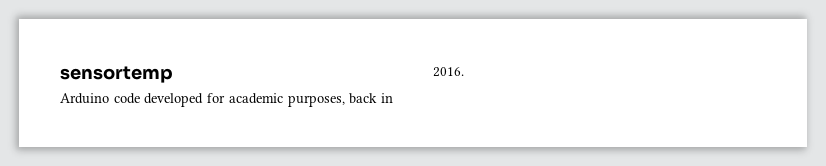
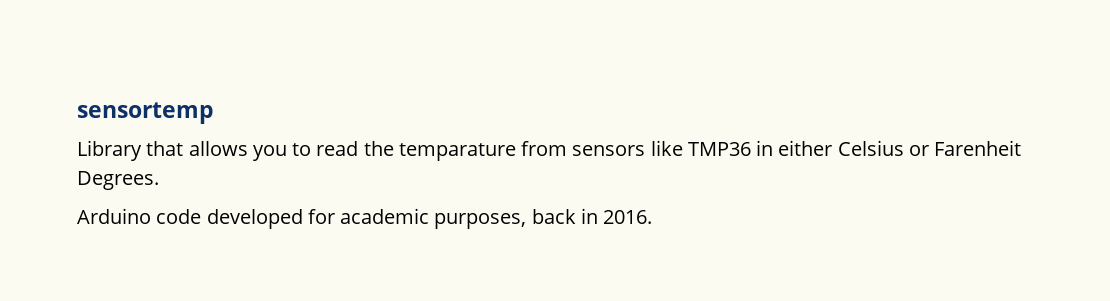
(173, 74) none -> [77,140,1022,161] [77,171,159,190] // Library that allows you to read the temparature from sensors like TMP36 in either Celsius or Farenheit Degrees.

